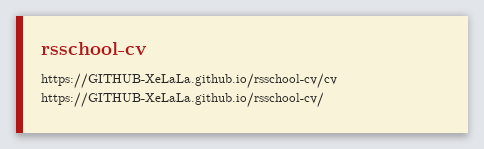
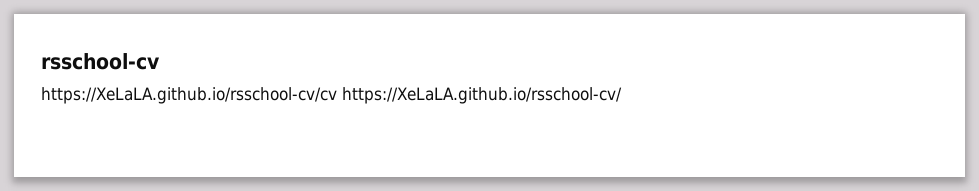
[41,73,337,89] [41,92,324,108] https://GITHUB-XeLaLa.github.io/rsschool-cv/cv https://GITHUB-XeLaLa.github.io/rsschool-cv/ -> [41,87,622,104] https://XeLaLA.github.io/rsschool-cv/cv https://XeLaLA.github.io/rsschool-cv/

